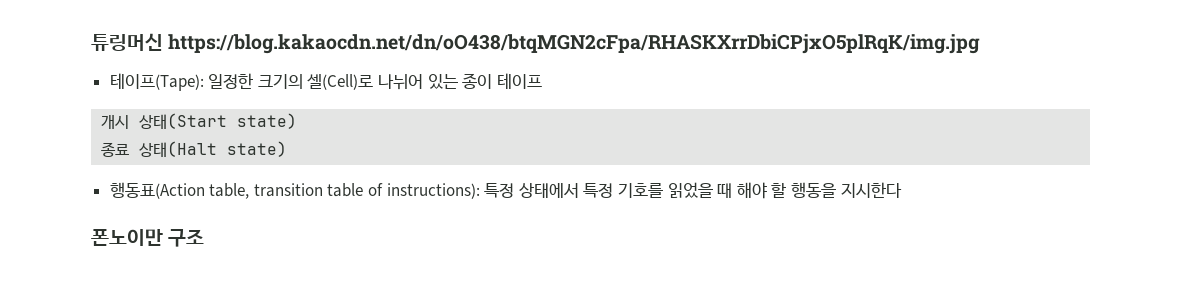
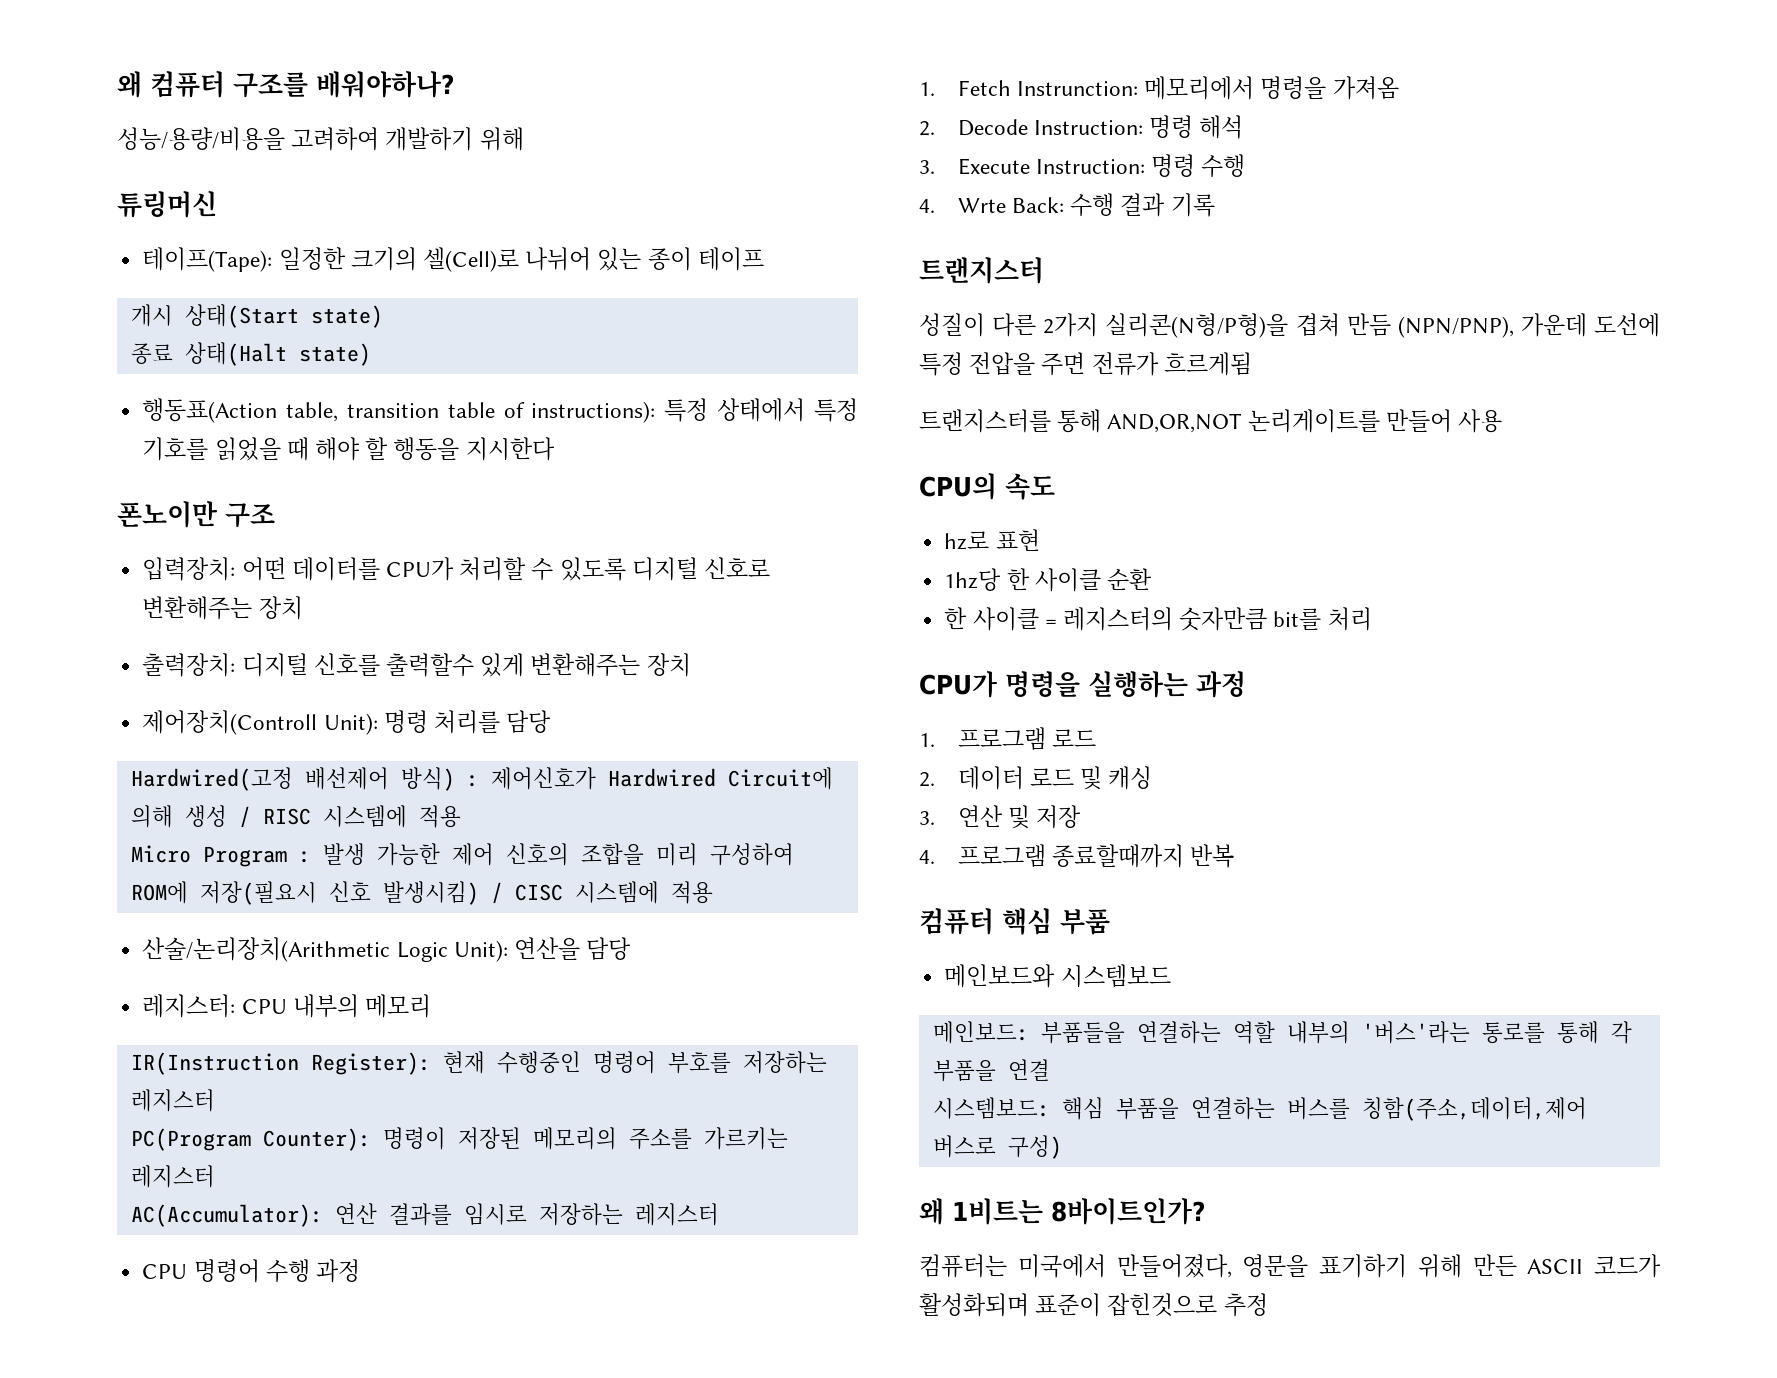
(91, 42) none -> [117,71,455,98] [117,127,524,151] 왜 컴퓨터 구조를 배워야하나? // 성능/용량/비용을 고려하여 개발하기 위해 //
[168,34,981,54] https://blog.kakaocdn.net/dn/oO438/btqMGN2cFpa/RHASKXrrDbiCPjxO5plRqK/img.jpg -> (217, 204) none
(205, 238) none -> [142,557,770,581] [142,596,303,620] [142,653,691,677] [142,710,552,735] [130,767,833,791] [130,805,461,828] [130,843,794,867] [130,881,713,905] [142,937,632,962] [142,994,431,1018] [130,1051,827,1075] [130,1089,215,1112] [130,1127,788,1151] [130,1165,215,1188] [130,1203,719,1227] [142,1259,360,1283] [919,76,1399,100] [919,115,1244,139] [919,154,1246,178] [919,193,1215,217] [919,257,1044,284] [919,313,1660,338] [919,352,1252,376] [919,409,1503,433] [919,473,1055,500] [944,529,1040,551] [944,568,1152,592] [944,607,1372,631] [919,671,1246,698] [919,727,1097,750] [919,766,1153,790] [919,805,1082,829] [919,844,1235,868] [919,908,1110,935] [944,964,1171,988] [932,1021,1632,1044] [932,1059,1050,1082] [932,1097,1587,1121] [932,1135,1062,1159] [919,1198,1206,1225] [919,1254,1661,1278] [919,1293,1268,1317] // 입력장치: 어떤 데이터를 CPU가 처리할 수 있도록 디지털 신호로 변환해주는 장치 // 출력장치: 디지털 신호를 출력할수 있게 변환해주는 장치 // 제어장치(Controll Unit): 명령 처리를 담당 // Hardwired(고정 배선제어 방식) : 제어신호가 Hardwired Circuit에 의해 생성 / RISC 시스템에 적용 // Micro Program : 발생 가능한 제어 신호의 조합을 미리 구성하여 ROM에 저장(필요시 신호 발생시킴) / CISC 시스템에 적용 // 산술/논리장치(Arithmetic Logic Unit): 연산을 담당 // 레지스터: CPU 내부의 메모리 // IR(Instruction Register): 현재 수행중인 명령어 부호를 저장하는 레지스터 // PC(Program Counter): 명령이 저장된 메모리의 주소를 가르키는 레지스터 // AC(Accumulator): 연산 결과를 임시로 저장하는 레지스터 // CPU 명령어 수행 과정 // 1. Fetch Instrunction: 메모리에서 명령을 가져옴 // 2. Decode Instruction: 명령 해석 // 3. Execute Instruction: 명령 수행 // 4. Wrte Back: 수행 결과 기록 // 트랜지스터 // 성질이 다른 2가지 실리콘(N형/P형)을 겹쳐 만듬 (NPN/PNP), 가운데 도선에 특정 전압을 주면 전류가 흐르게됨 // 트랜지스터를 통해 AND,OR,NOT 논리게이트를 만들어 사용 // CPU의 속도 // hz로 표현 // 1hz당 한 사이클 순환 // 한 사이클 = 레지스터의 숫자만큼 bit를 처리 // CPU가 명령을 실행하는 과정 // 1. 프로그램 로드 // 2. 데이터 로드 및 캐싱 // 3. 연산 및 저장 // 4. 프로그램 종료할때까지 반복 // 컴퓨터 핵심 부품 // 메인보드와 시스템보드 // 메인보드: 부품들을 연결하는 역할 내부의 '버스'라는 통로를 통해 각 부품을 연결 // 시스템보드: 핵심 부품을 연결하는 버스를 칭함(주소,데이터,제어 버스로 구성) // 왜 1비트는 8바이트인가? // 컴퓨터는 미국에서 만들어졌다, 영문을 표기하기 위해 만든 ASCII 코드가 활성화되며 표준이 잡힌것으로 추정

